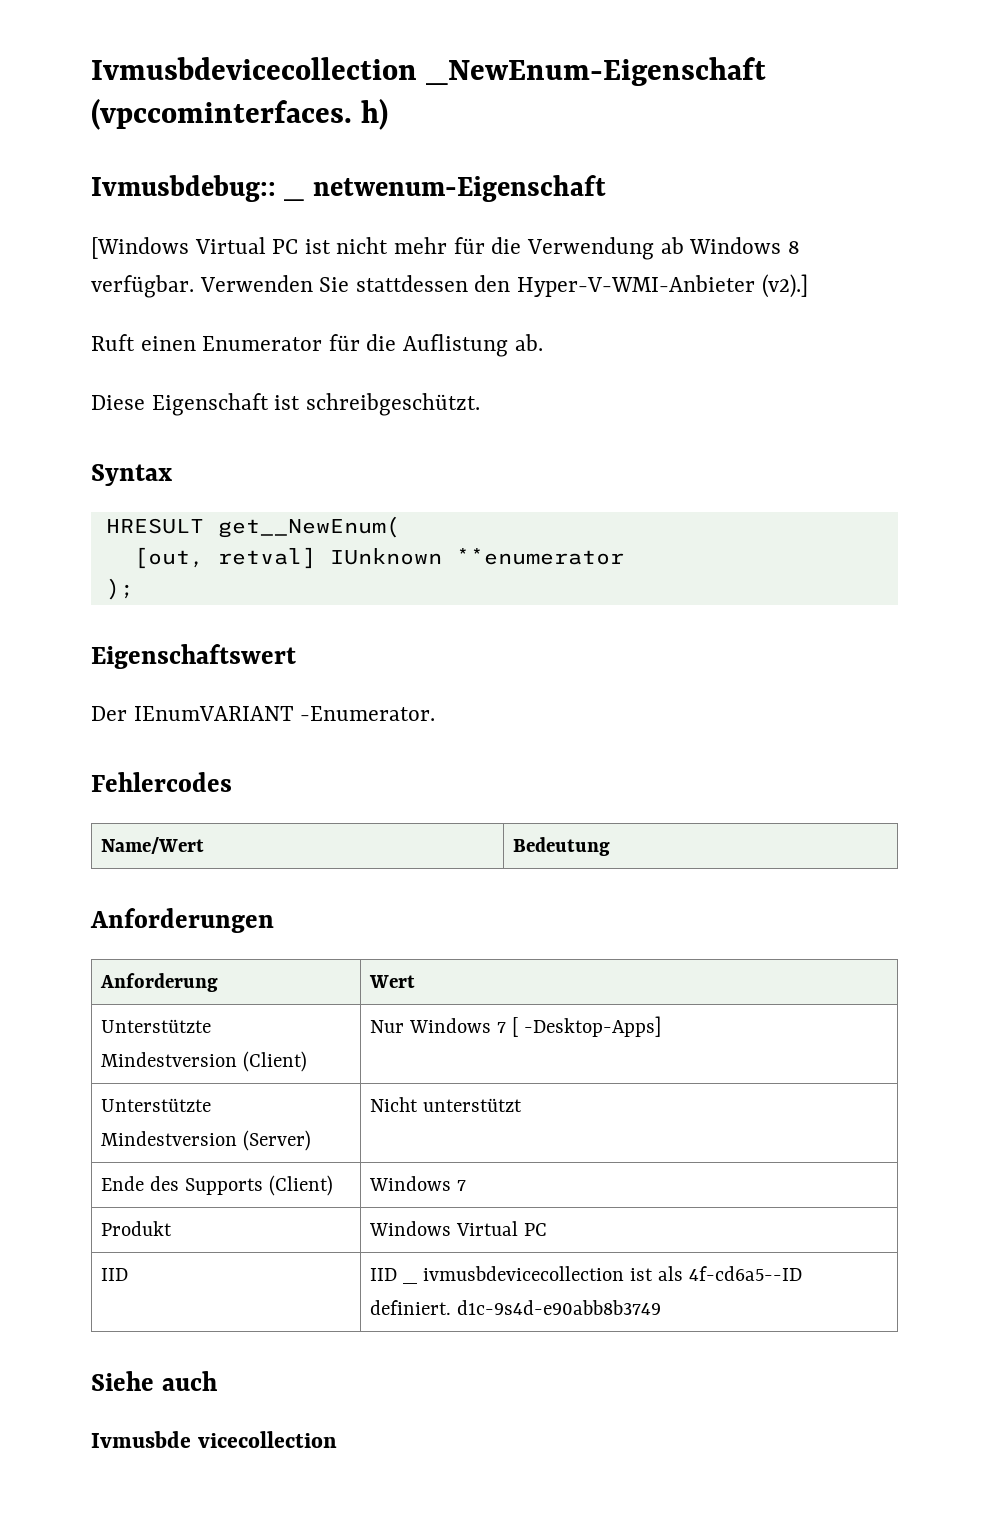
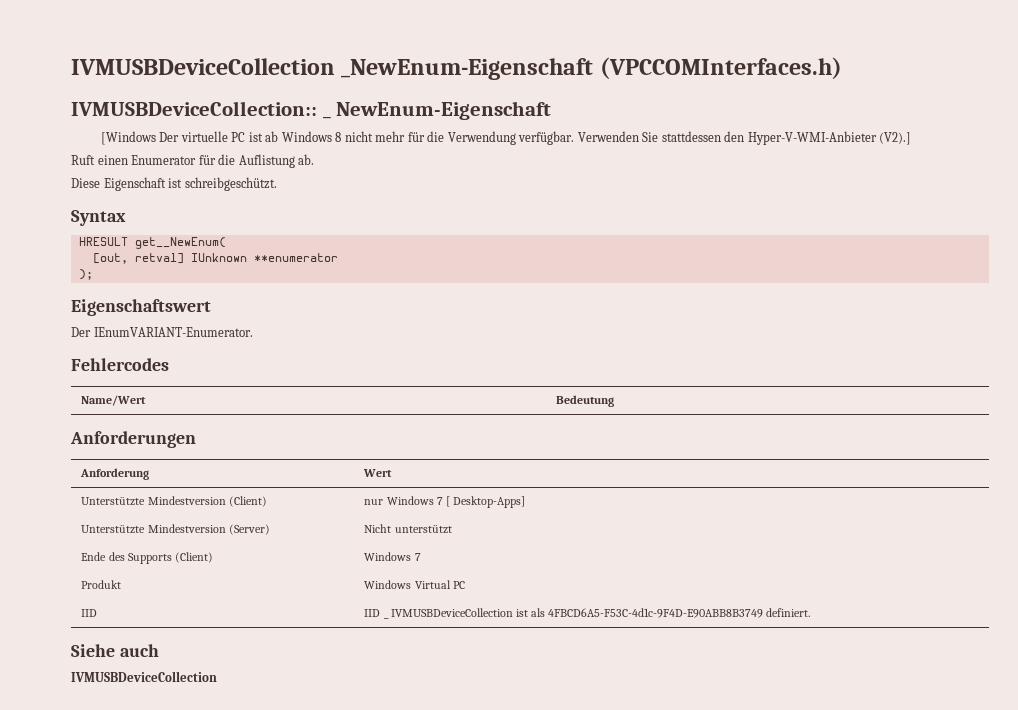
[91,57,767,86] [91,98,389,130] [91,175,606,202] [91,237,331,259] Ivmusbdevicecollection _NewEnum-Eigenschaft (vpccominterfaces. h) // Ivmusbdebug:: _ netwenum-Eigenschaft // [Windows Virtual PC ist -> [71,57,842,80] [71,101,317,116] [322,101,552,120] [100,131,342,145] IVMUSBDeviceCollection _NewEnum-Eigenschaft (VPCCOMInterfaces.h) // IVMUSBDeviceCollection:: _ NewEnum-Eigenschaft // [Windows Der virtuelle PC ist ab Windows 8
[660,237,800,254] ab Windows 8 -> (516, 138) none
[761,274,808,298] (v2).] -> [879,132,912,145] (V2).]
[133,706,436,721] IEnumVARIANT -Enumerator. -> [93,327,253,337] IEnumVARIANT-Enumerator.
[370,1020,405,1033] Nur -> [364,499,384,505] nur
[524,1016,662,1037] -Desktop-Apps] -> [452,496,525,508] Desktop-Apps]
[423,1266,625,1281] ivmusbdevicecollection -> [390,608,513,617] IVMUSBDeviceCollection
[689,1266,803,1281] 4f-cd6a5--ID -> [547,608,763,618] 4FBCD6A5-F53C-4d1c-9F4D-E90ABB8B3749
[457,1300,662,1315] d1c-9s4d-e90abb8b3749 -> (811, 612) none
[91,1431,337,1448] Ivmusbde vicecollection -> [71,671,217,682] IVMUSBDeviceCollection

